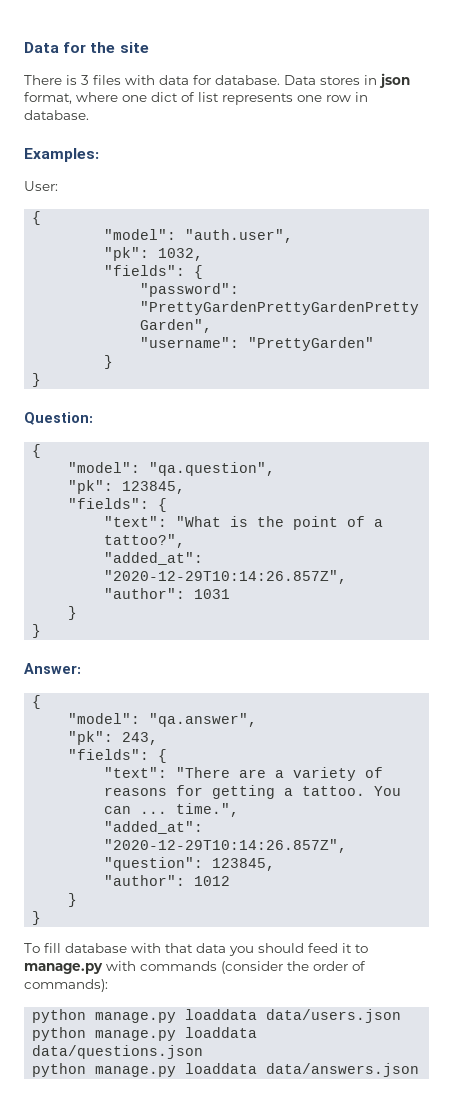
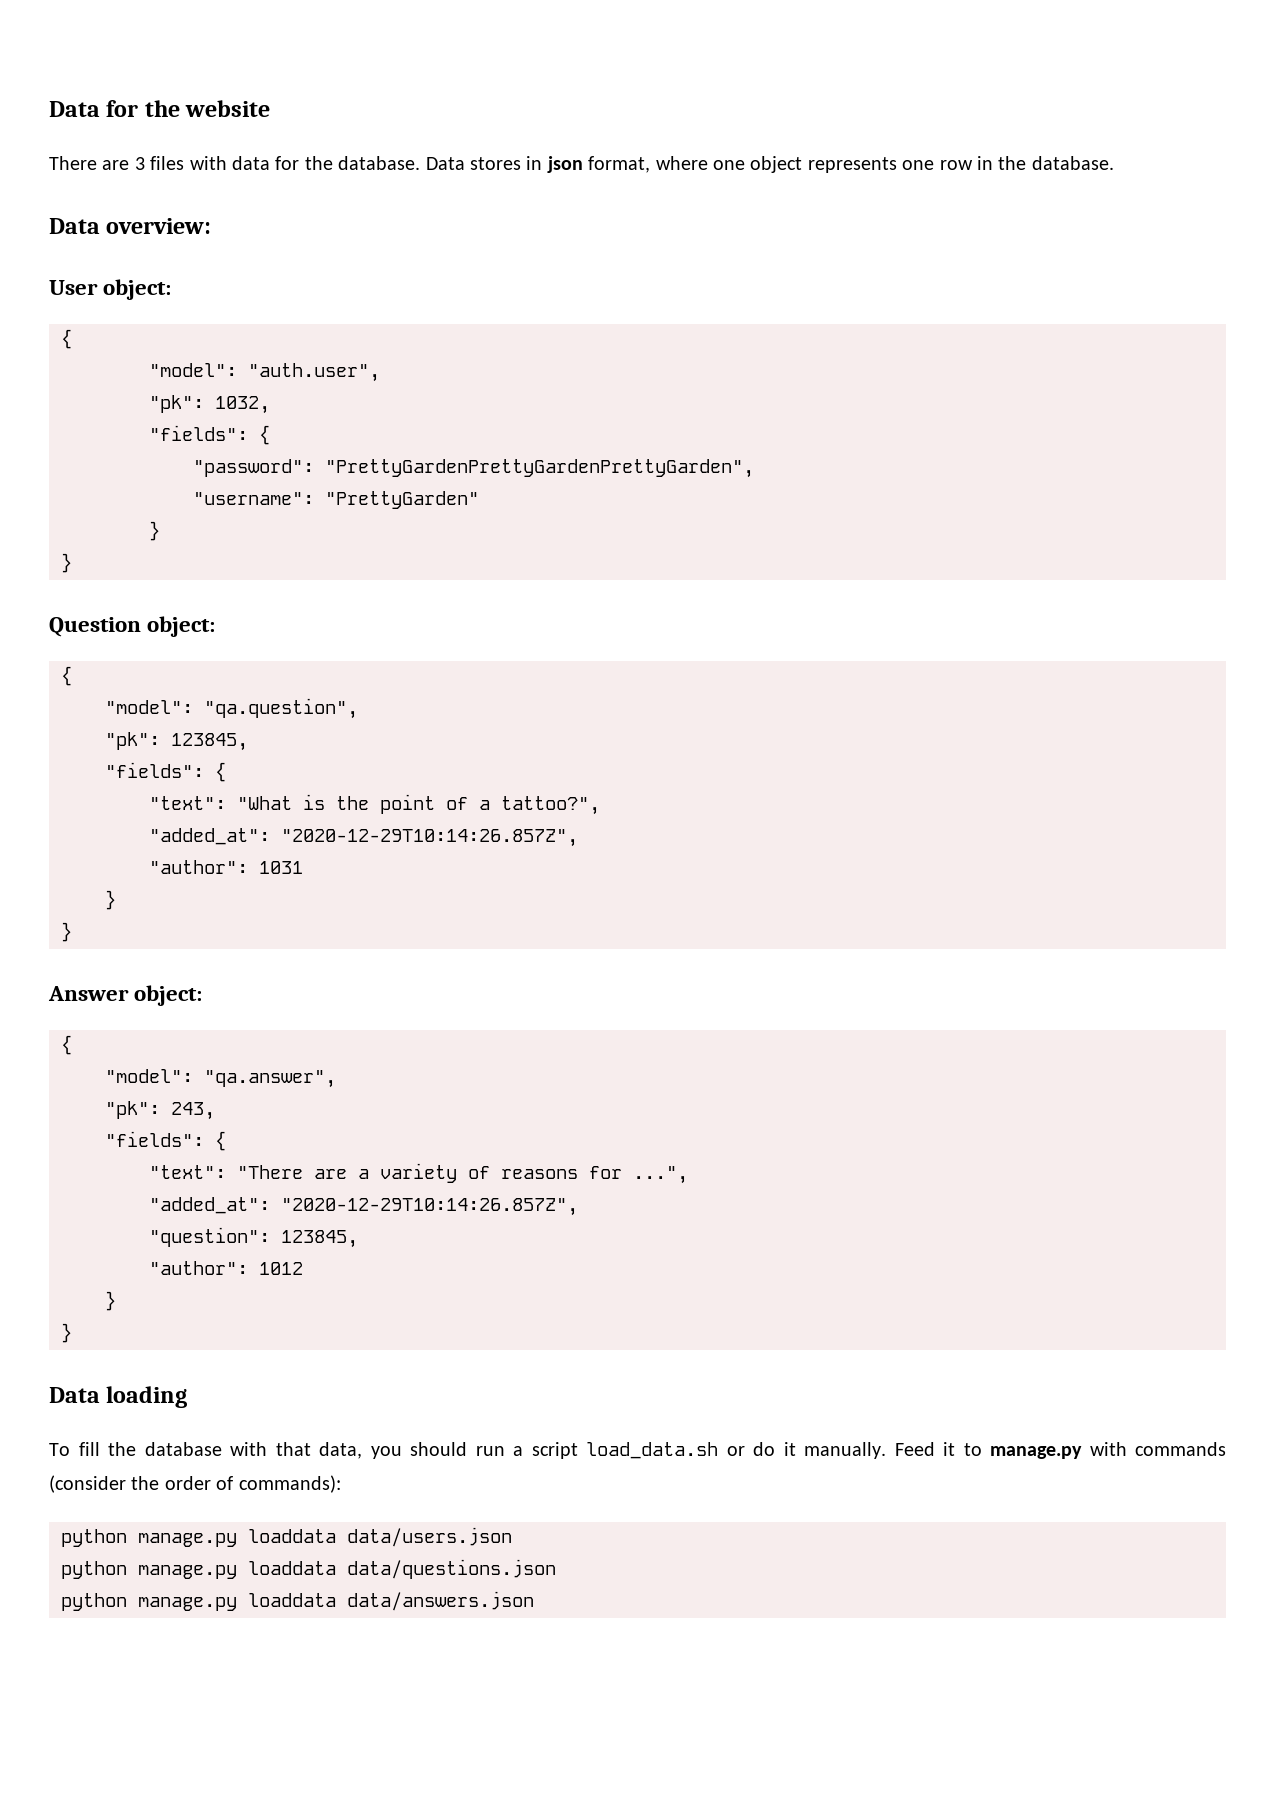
[119,42,149,53] site -> [185,100,271,117] website
[66,75,77,85] is -> [102,160,130,170] are
(211, 80) none -> [304,156,333,170] the
[151,92,219,102] dict of list -> [750,156,803,173] object
(368, 97) none -> [998,156,1027,170] the
[24,148,99,162] [24,181,58,191] Examples: // User: -> [49,218,212,234] [49,279,172,300] Data overview: // User object:
[24,412,93,425] Question: -> [49,616,216,637] Question object:
[24,663,81,674] Answer: -> [48,985,203,1006] Answer object:
[212,785,402,799] [104,803,240,817] getting a tattoo. You can ... time.", -> [633,1166,688,1184] ...",
(42, 918) none -> [49,1386,188,1408] // Data loading
(61, 948) none -> [108,1442,136,1456] the
[196,943,226,953] data -> [319,1442,362,1459] data,
[308,943,338,953] feed -> [475,1442,935,1459] run a script load_data.sh or do it manually. Feed

